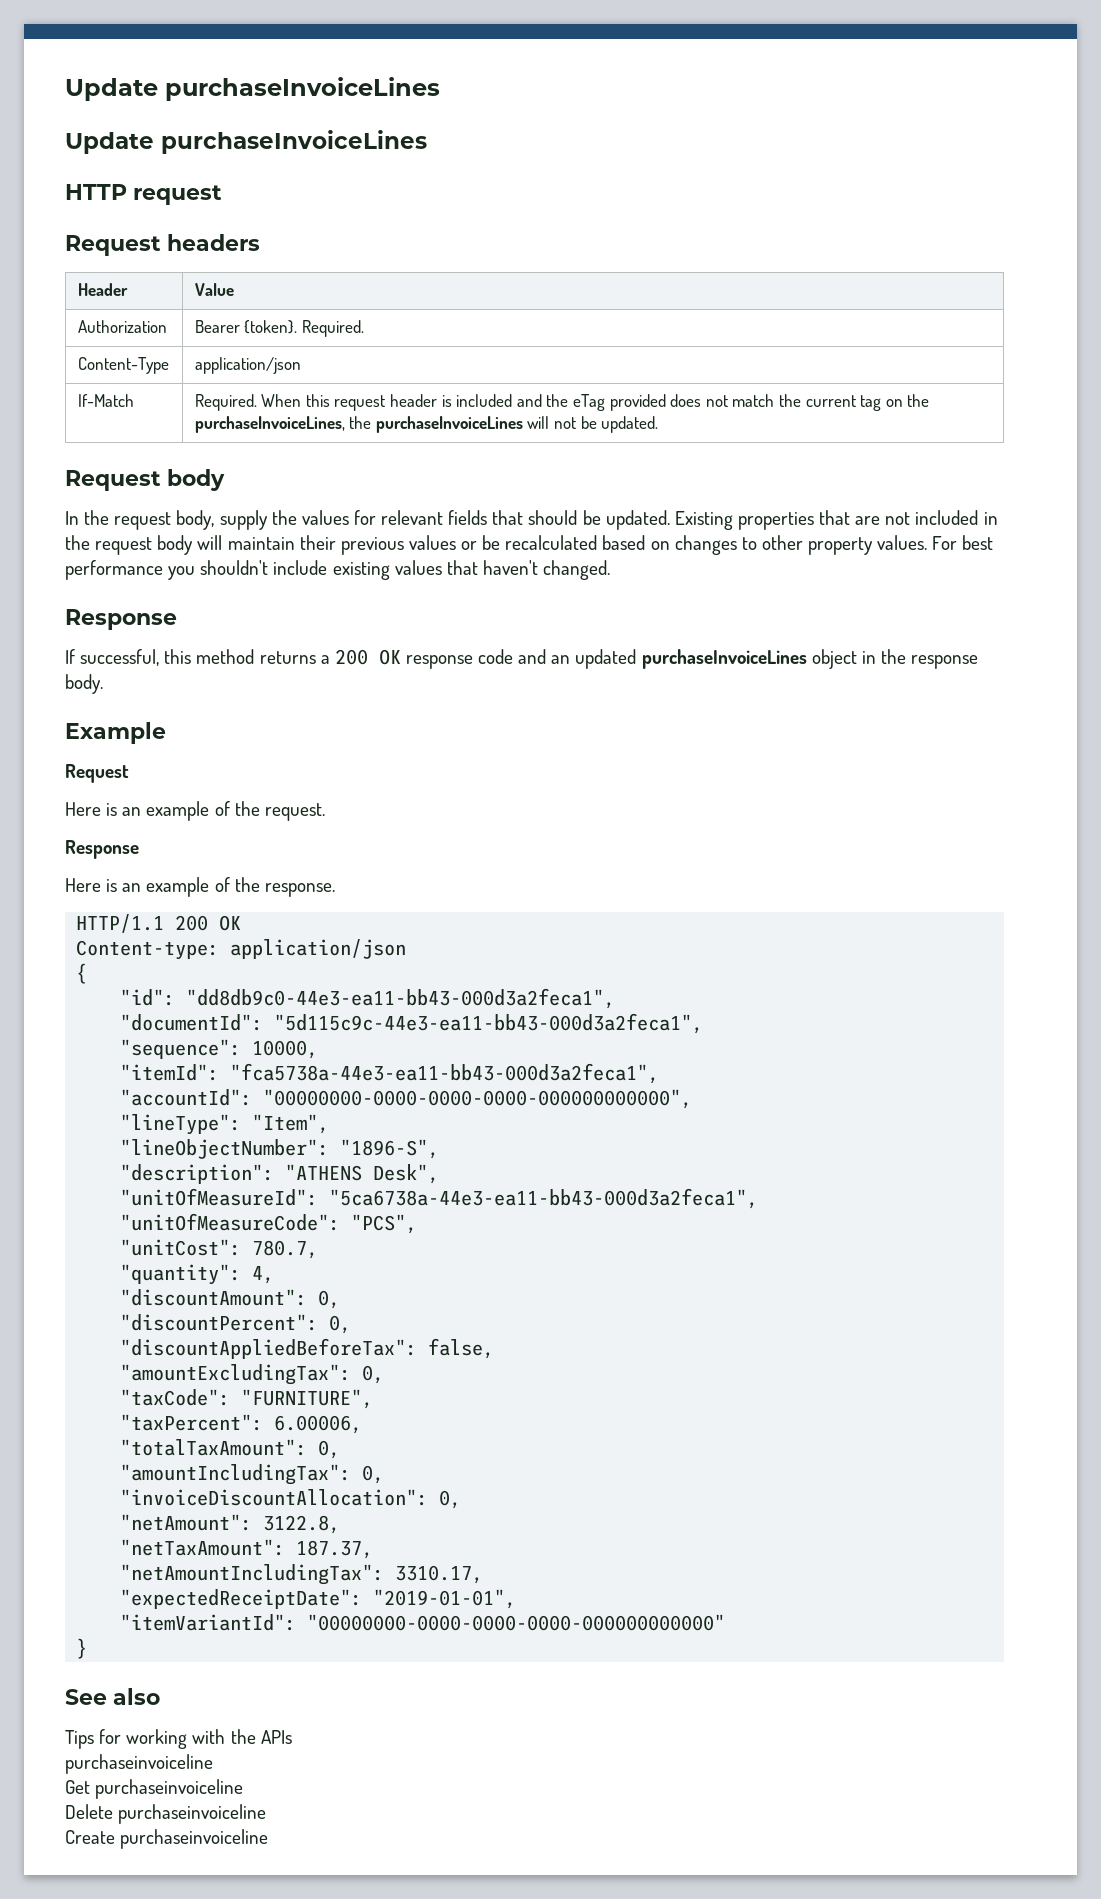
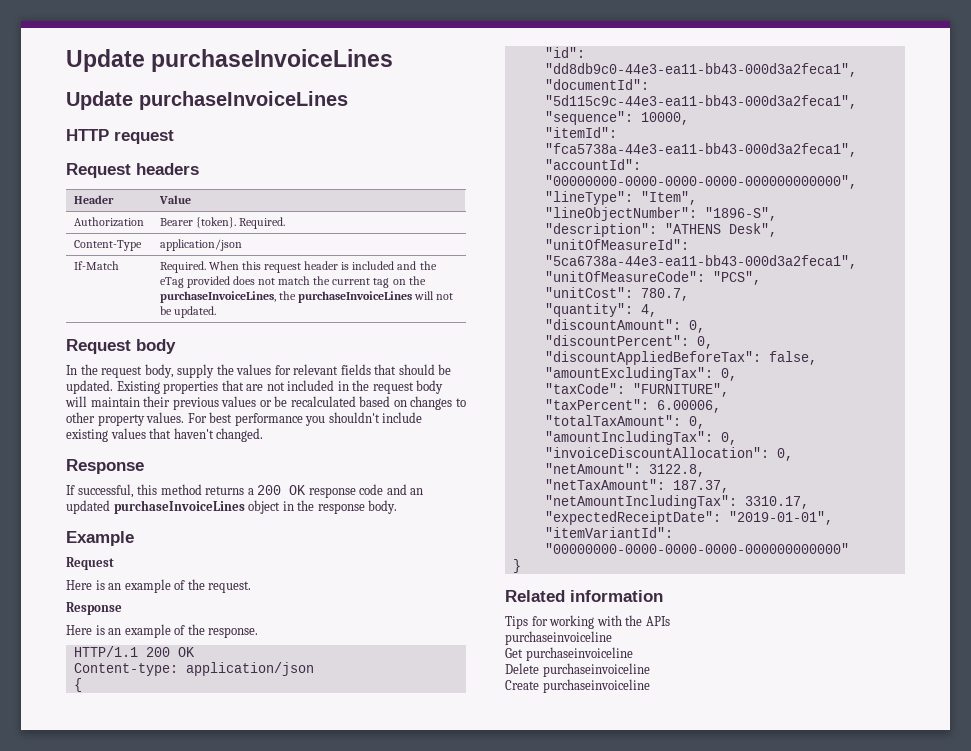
[65,1688,160,1705] See also -> [505,590,663,602] Related information

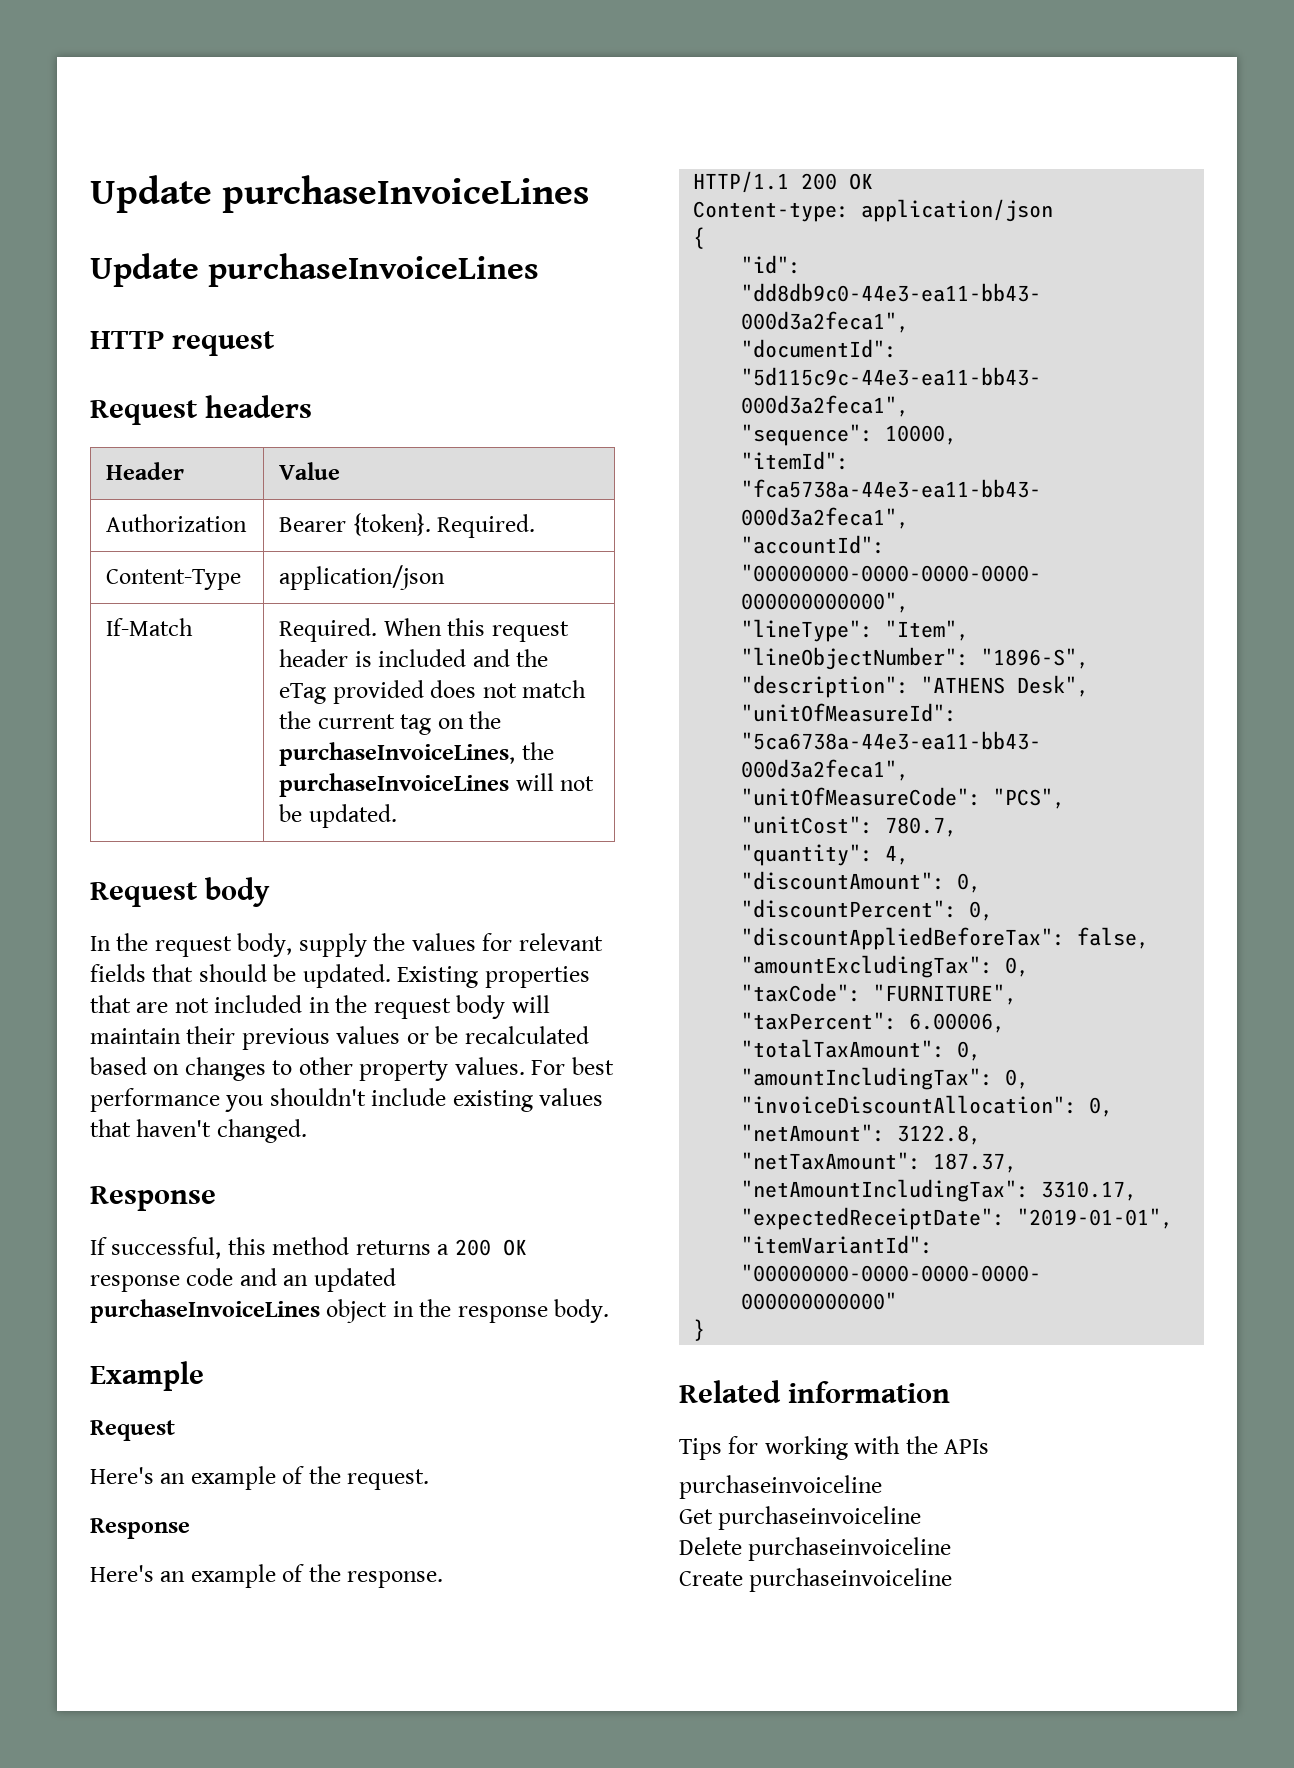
[66,580,105,590] Here is -> [90,1467,154,1484] Here's
[66,625,105,635] Here is -> [90,1565,154,1582] Here's

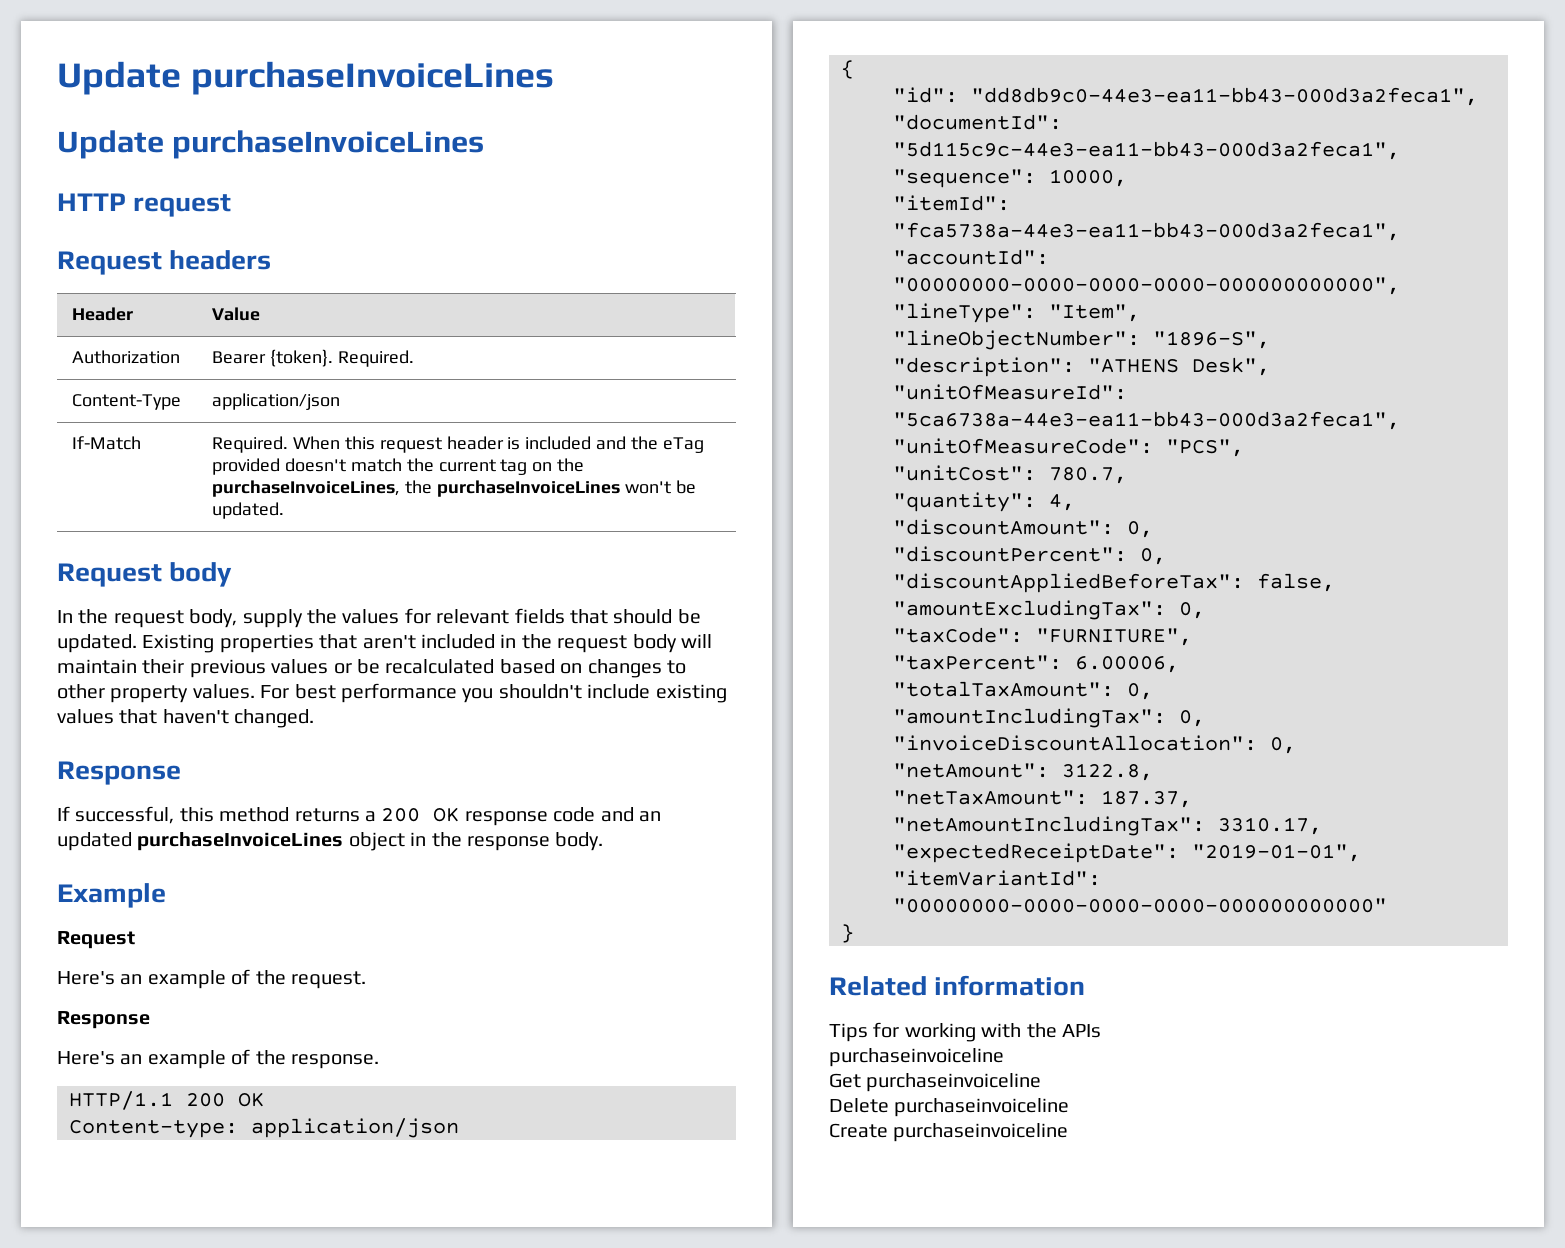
[430,680,517,698] does not -> [284,458,346,472] doesn't
[515,773,595,791] will not -> [624,481,671,494] won't
[136,998,209,1013] are not -> [362,635,416,649] aren't

